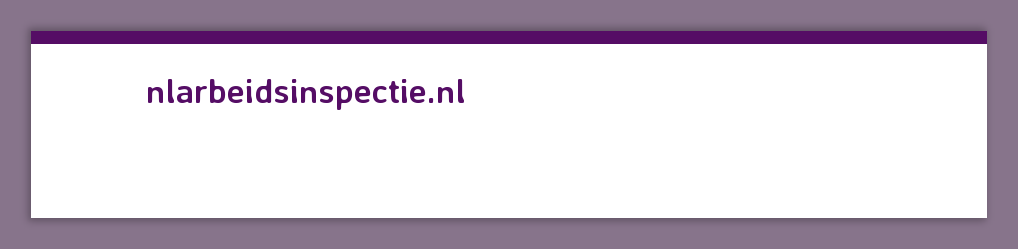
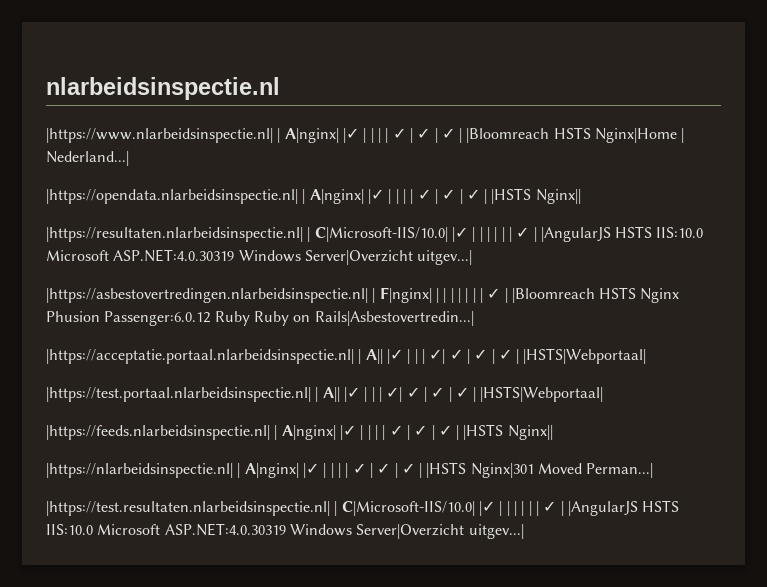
(466, 94) none -> [46,127,685,143] [46,151,129,166] [46,188,581,204] [46,226,704,242] [46,249,473,265] [46,287,680,303] [46,311,474,326] [46,348,647,364] [46,386,604,402] [46,424,553,440] [46,462,654,478] [46,500,680,516] [46,523,524,539] // |https://www.nlarbeidsinspectie.nl| | A|nginx| |✓ | | | | ✓ | ✓ | ✓ | |Bloomreach HSTS Nginx|Home | Nederland...| // |https://opendata.nlarbeidsinspectie.nl| | A|nginx| |✓ | | | | ✓ | ✓ | ✓ | |HSTS Nginx|| // |https://resultaten.nlarbeidsinspectie.nl| | C|Microsoft-IIS/10.0| |✓ | | | | | | ✓ | |AngularJS HSTS IIS:10.0 Microsoft ASP.NET:4.0.30319 Windows Server|Overzicht uitgev...| // |https://asbestovertredingen.nlarbeidsinspectie.nl| | F|nginx| | | | | | | | ✓ | |Bloomreach HSTS Nginx Phusion Passenger:6.0.12 Ruby Ruby on Rails|Asbestovertredin...| // |https://acceptatie.portaal.nlarbeidsinspectie.nl| | A|| |✓ | | | ✓| ✓ | ✓ | ✓ | |HSTS|Webportaal| // |https://test.portaal.nlarbeidsinspectie.nl| | A|| |✓ | | | ✓| ✓ | ✓ | ✓ | |HSTS|Webportaal| // |https://feeds.nlarbeidsinspectie.nl| | A|nginx| |✓ | | | | ✓ | ✓ | ✓ | |HSTS Nginx|| // |https://nlarbeidsinspectie.nl| | A|nginx| |✓ | | | | ✓ | ✓ | ✓ | |HSTS Nginx|301 Moved Perman...| // |https://test.resultaten.nlarbeidsinspectie.nl| | C|Microsoft-IIS/10.0| |✓ | | | | | | ✓ | |AngularJS HSTS IIS:10.0 Microsoft ASP.NET:4.0.30319 Windows Server|Overzicht uitgev...|

